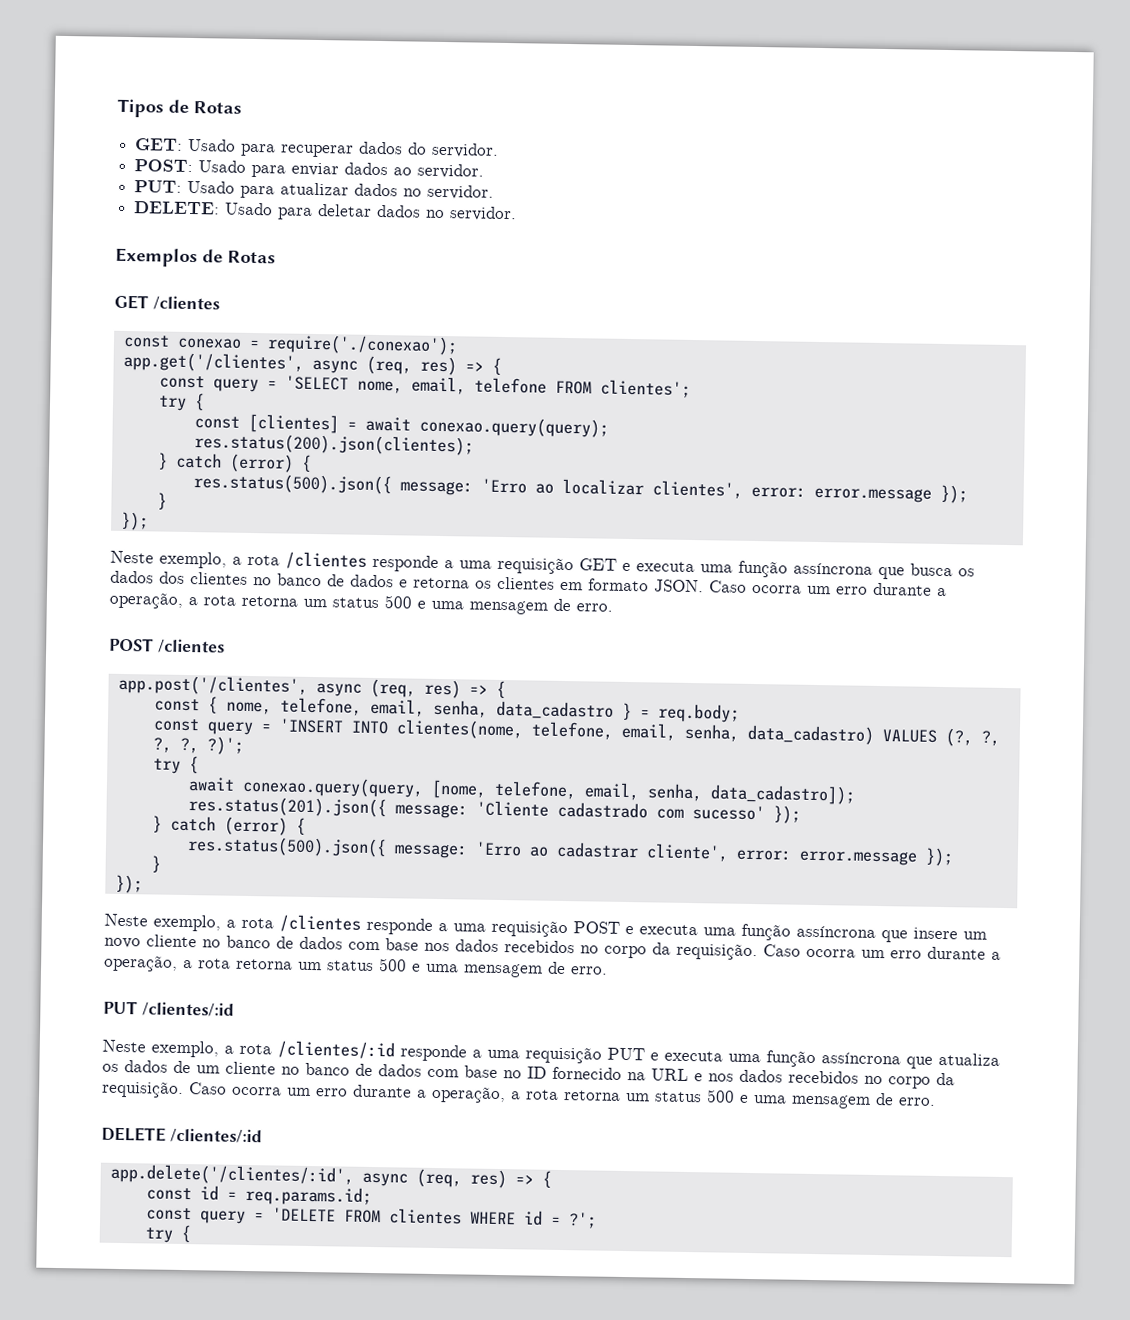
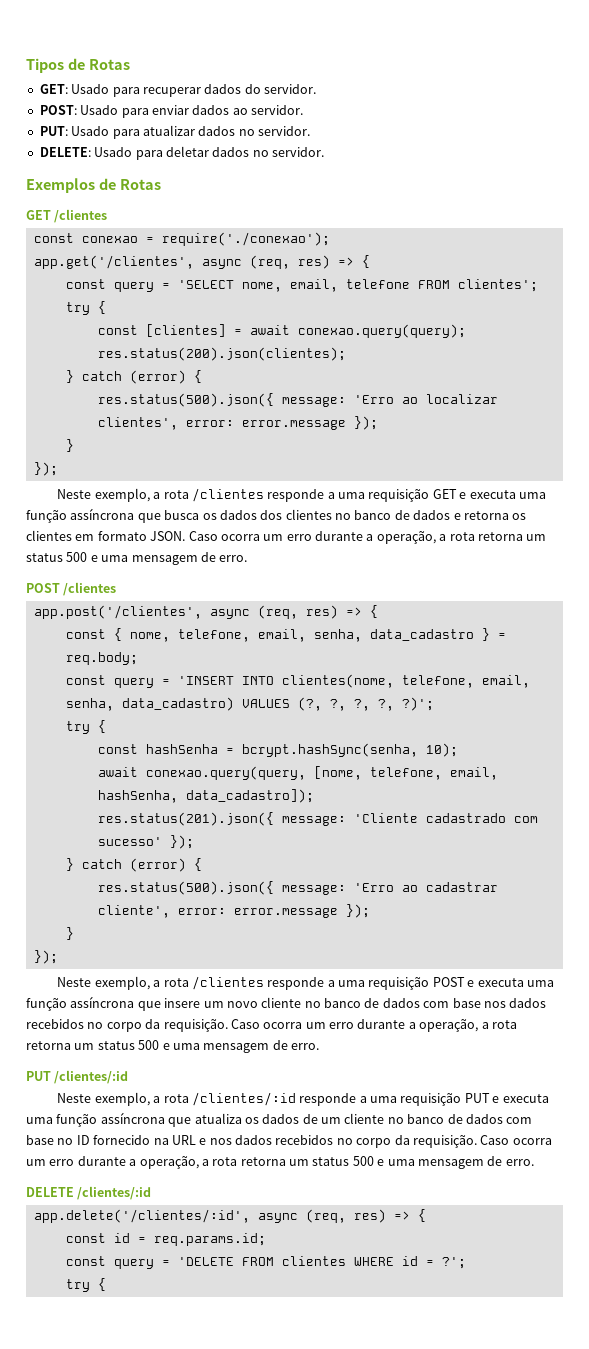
(199, 765) none -> [97,743,458,757] // const hashSenha = bcrypt.hashSync(senha, 10);
[646,783,703,802] senha, -> [97,790,178,803] hashSenha,

